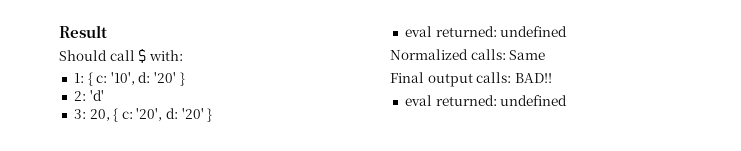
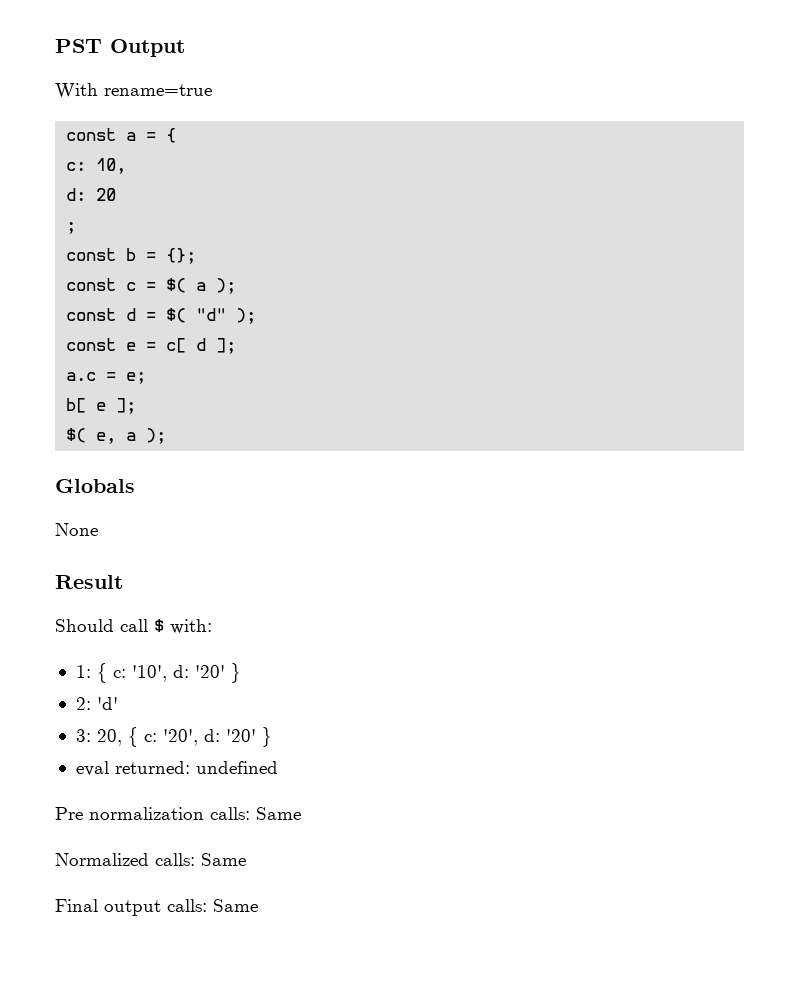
(59, 31) none -> [55,39,185,57] [55,83,212,99] [66,128,177,143] [66,158,127,174] [66,188,117,201] [66,222,77,234] [66,248,197,264] [66,278,237,294] [66,308,257,324] [66,338,237,354] [66,372,147,384] [66,398,137,414] [66,428,167,444] [55,479,135,493] [55,523,98,536] PST Output // With rename=true // const a = { // c: 10, // d: 20 // ; // const b = {}; // const c = $( a ); // const d = $( "d" ); // const e = c[ d ]; // a.c = e; // b[ e ]; // $( e, a ); // Globals // None //
(568, 31) none -> [55,807,301,820] // Pre normalization calls: Same
[514,73,552,83] [404,95,568,106] BAD!! // eval returned: undefined -> [213,899,258,912] Same

